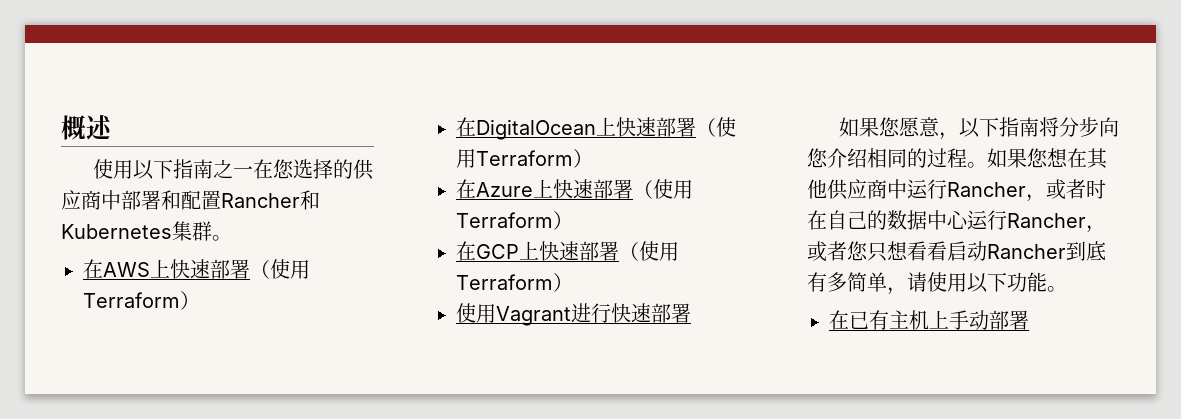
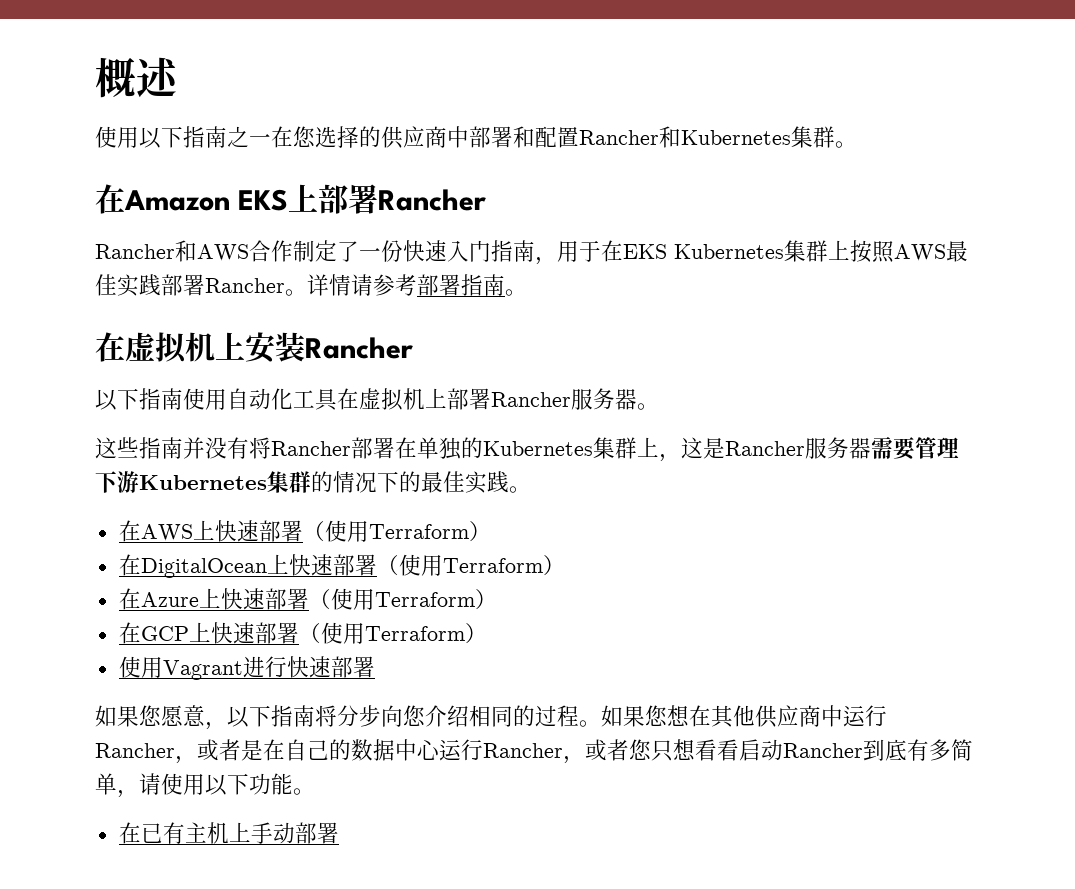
(232, 238) none -> [95,184,487,214] [95,240,968,265] [95,274,527,297] [95,332,413,364] [95,388,659,411] [95,436,959,462] [95,471,531,494] // 在Amazon EKS上部署Rancher // Rancher和AWS合作制定了一份快速入门指南，用于在EKS Kubernetes集群上按照AWS最佳实践部署Rancher。详情请参考部署指南。 // 在虚拟机上安装Rancher // 以下指南使用自动化工具在虚拟机上部署Rancher服务器。 // 这些指南并没有将Rancher部署在单独的Kubernetes集群上，这是Rancher服务器需要管理下游Kubernetes集群的情况下的最佳实践。
[1086,179,1106,199] 时 -> [241,739,263,761] 是

